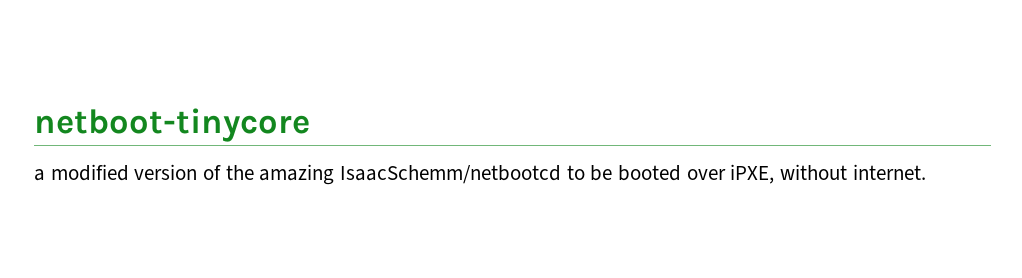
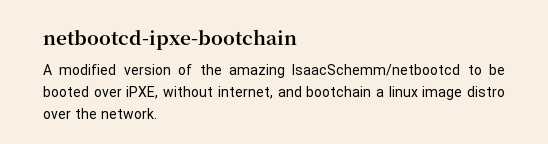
[34,108,310,142] [34,169,45,181] netboot-tinycore // a -> [43,29,297,50] [43,64,52,75] netbootcd-ipxe-bootchain // A
[852,164,926,180] internet. -> [217,86,505,100] [43,108,157,119] internet, and bootchain a linux image distro over the network.

